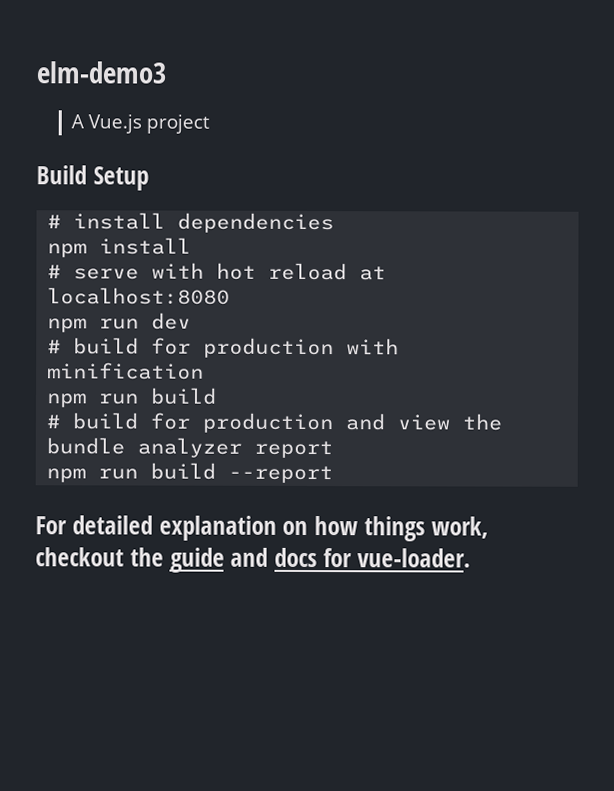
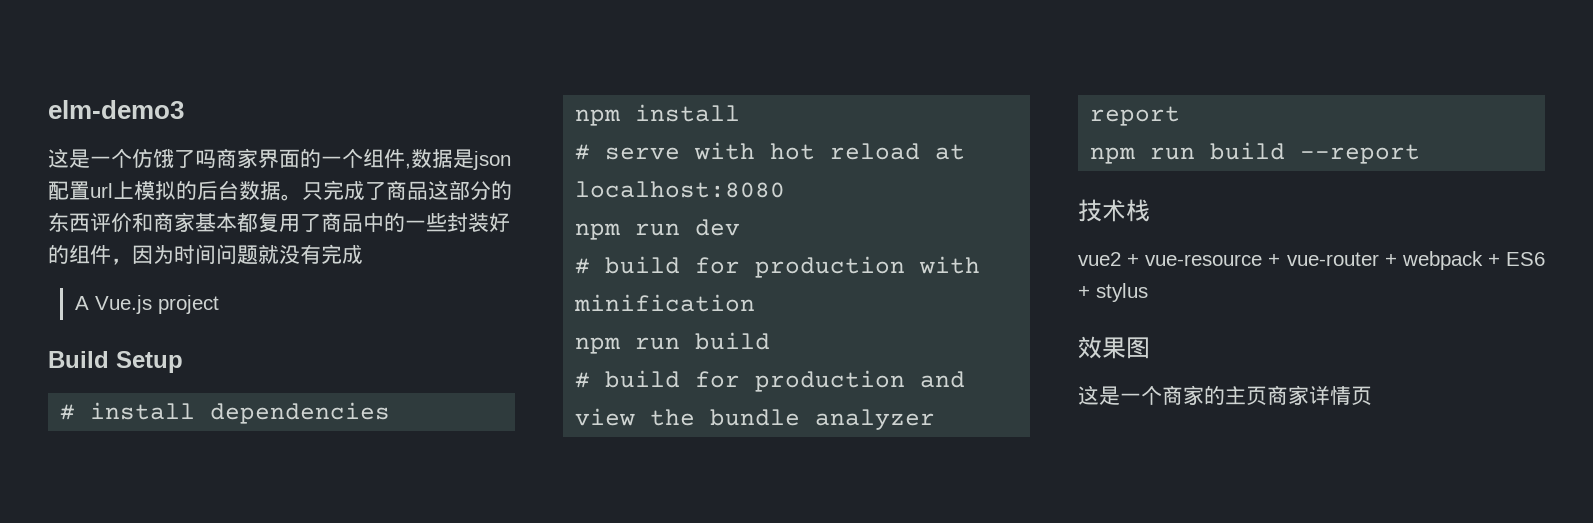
(166, 72) none -> [48,148,511,170] [48,180,512,201] [48,212,510,233] [48,244,363,265] // 这是一个仿饿了吗商家界面的一个组件,数据是json配置url上模拟的后台数据。只完成了商品这部分的东西评价和商家基本都复用了商品中的一些封装好的组件，因为时间问题就没有完成
[35,515,489,542] [35,547,471,573] For detailed explanation on how things work, checkout the guide and docs for vue-loader. -> [1078,199,1150,222] [1078,251,1545,270] [1078,283,1148,302] [1078,336,1150,359] [1078,385,1372,405] 技术栈 // vue2 + vue-resource + vue-router + webpack + ES6 + stylus // 效果图 // 这是一个商家的主页商家详情页

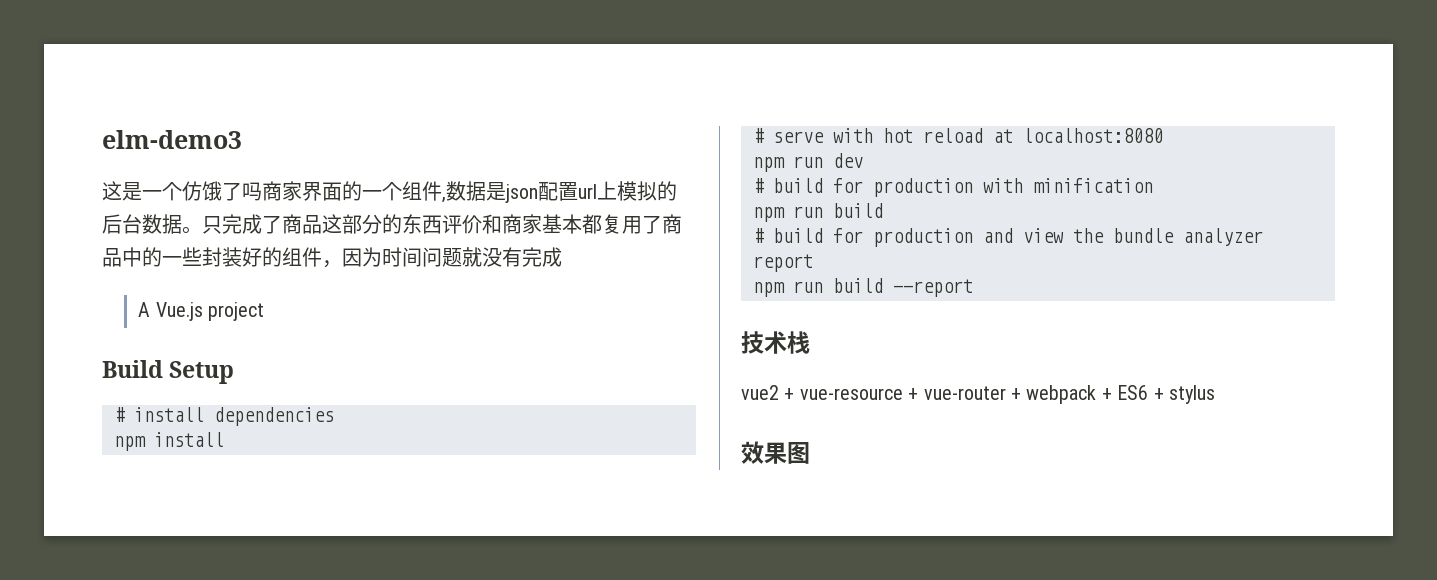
[1078,385,1372,405] // 这是一个商家的主页商家详情页 -> (810, 453) none

